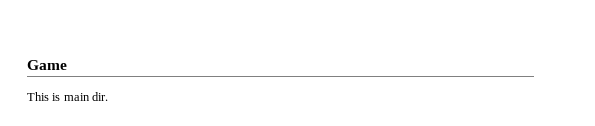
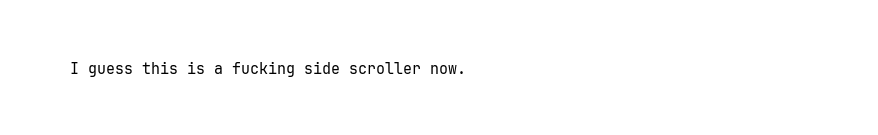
[27,60,67,70] [27,92,109,101] Game // This is main dir. -> [70,61,466,77] I guess this is a fucking side scroller now.

